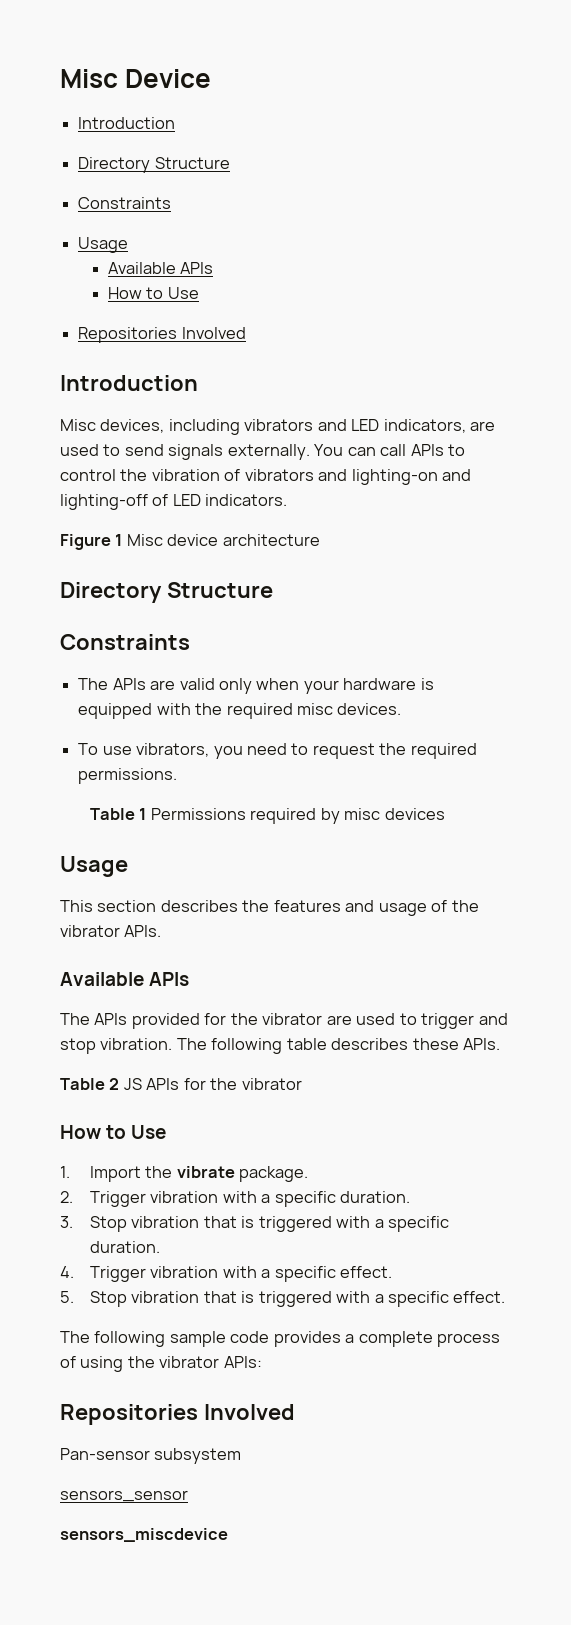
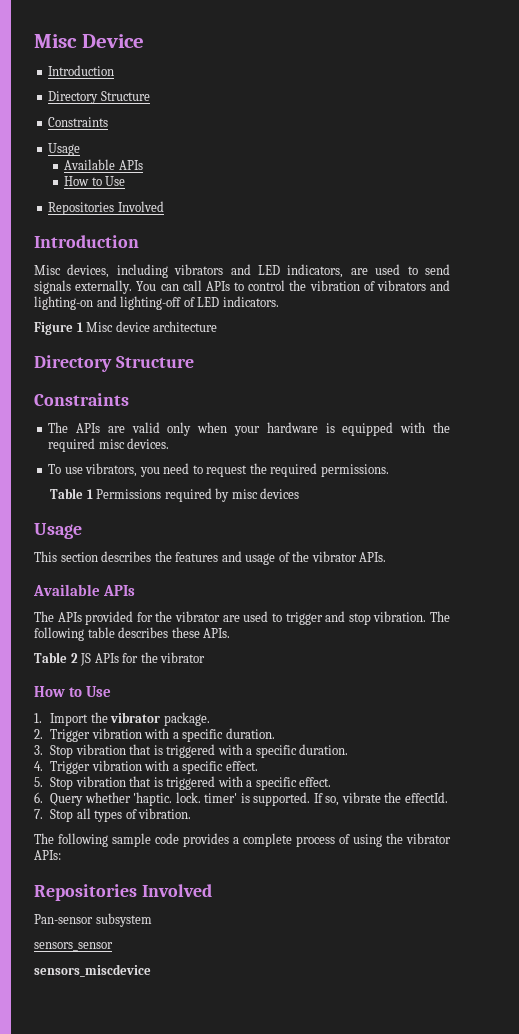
[176,1166,235,1178] vibrate -> [110,712,161,723] vibrator
(506, 1297) none -> [34,792,448,806] [34,808,192,822] // 6. Query whether 'haptic. lock. timer' is supported. If so, vibrate the effectId. // 7. Stop all types of vibration.

